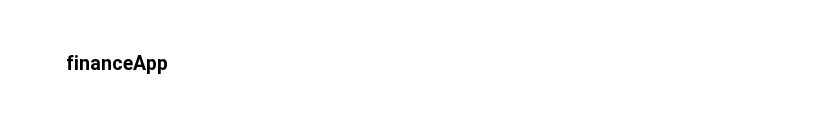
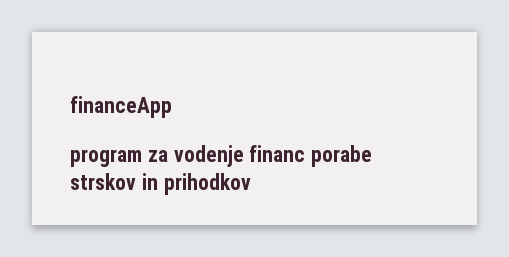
(168, 64) none -> [70,145,373,167] [70,173,251,195] // program za vodenje financ porabe strskov in prihodkov

